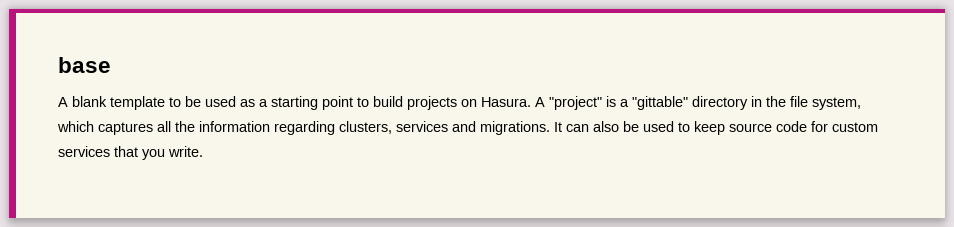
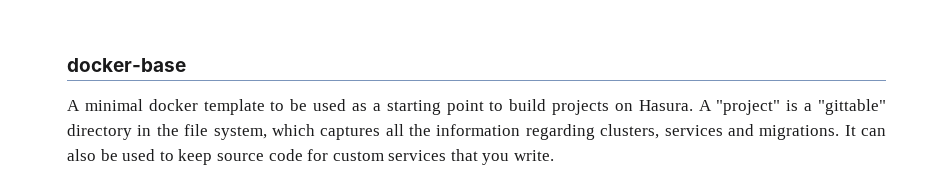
[58,57,111,73] [58,96,107,107] base // A blank -> [67,58,186,72] [67,99,198,111] docker-base // A minimal docker

